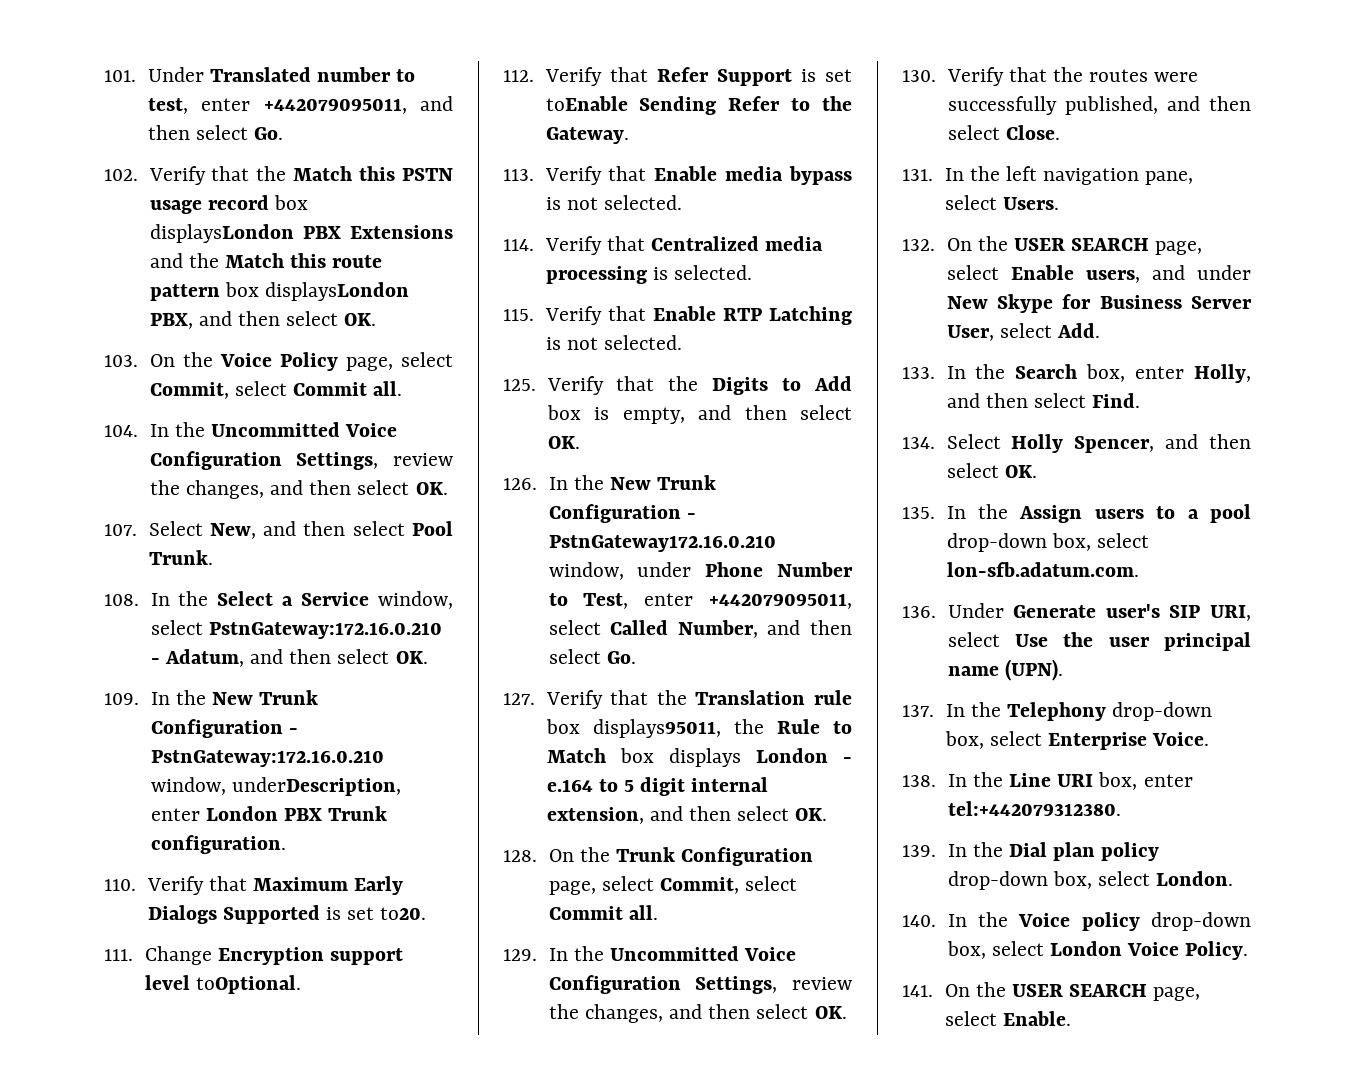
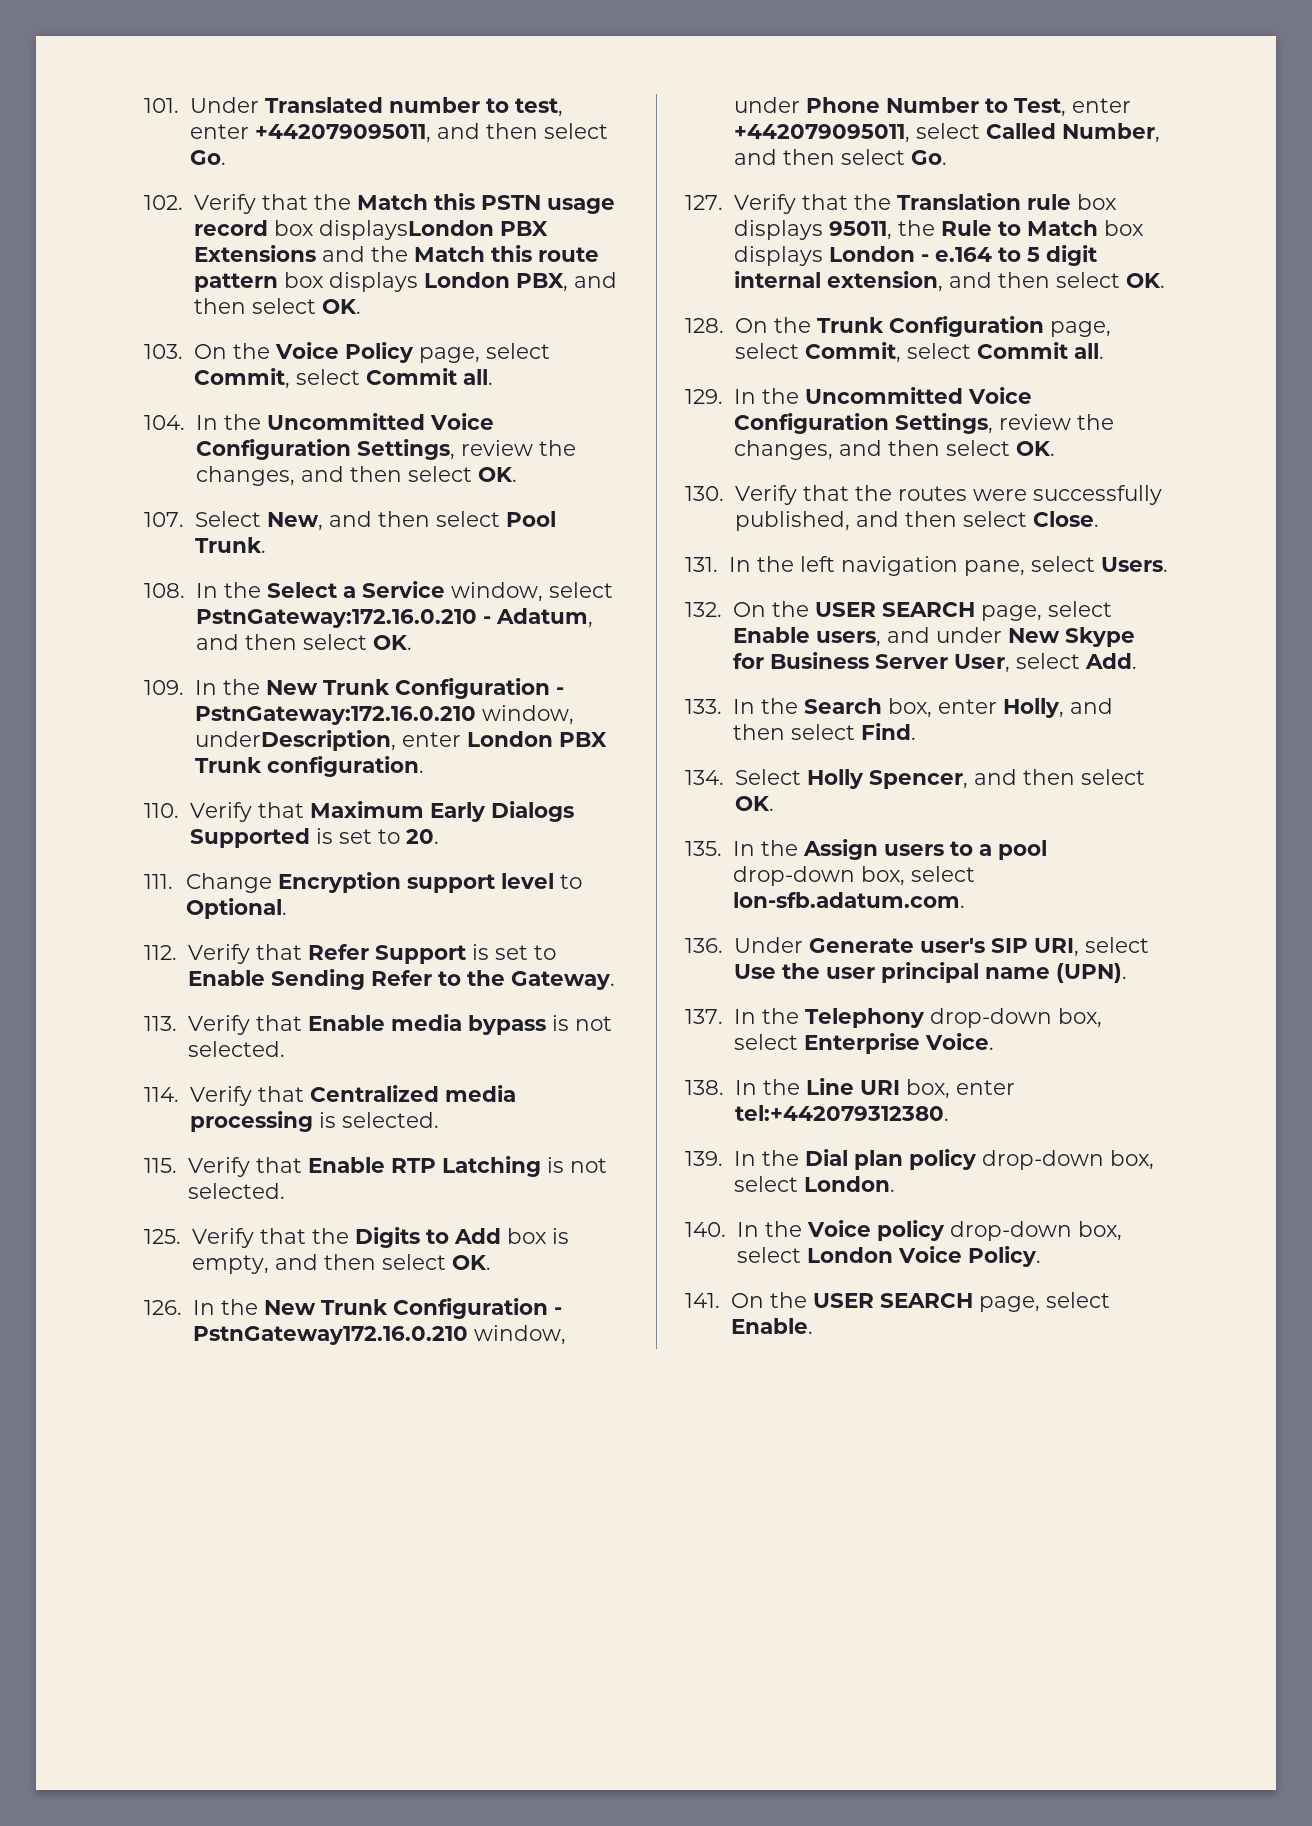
[264,282,409,301] displaysLondon -> [328,272,510,292] displays London
[380,907,427,920] to20. -> [377,829,439,844] to 20.
[195,975,301,994] toOptional. -> [560,874,583,889] [186,898,288,919] to Optional.
[545,96,628,111] toEnable -> [533,945,556,960] [187,970,265,986] to Enable
[592,719,721,738] displays95011, -> [733,220,892,240] displays 95011,

